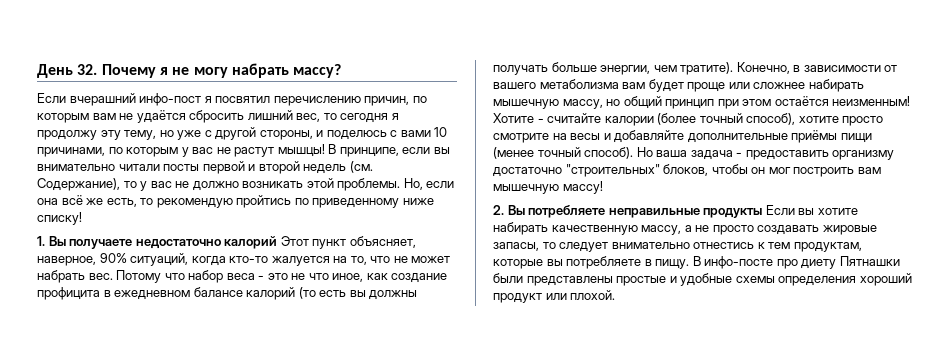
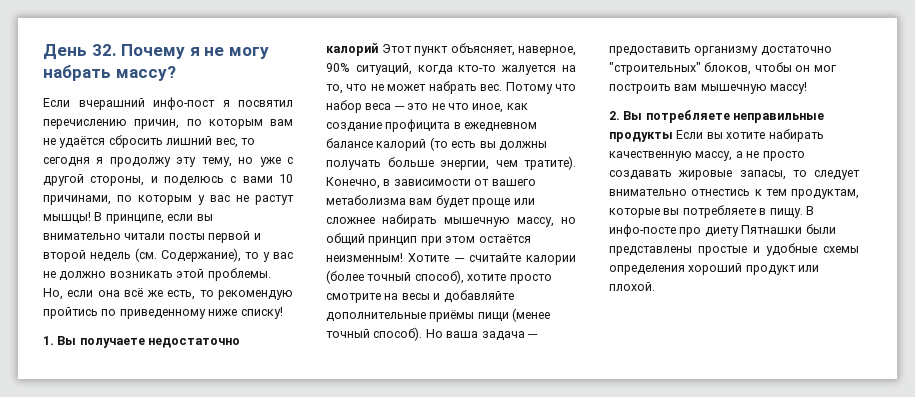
[258,275,265,280] - -> [394,106,405,110] ---
[537,118,544,123] - -> [454,258,465,262] ---
[736,152,743,157] - -> [527,334,538,338] ---

